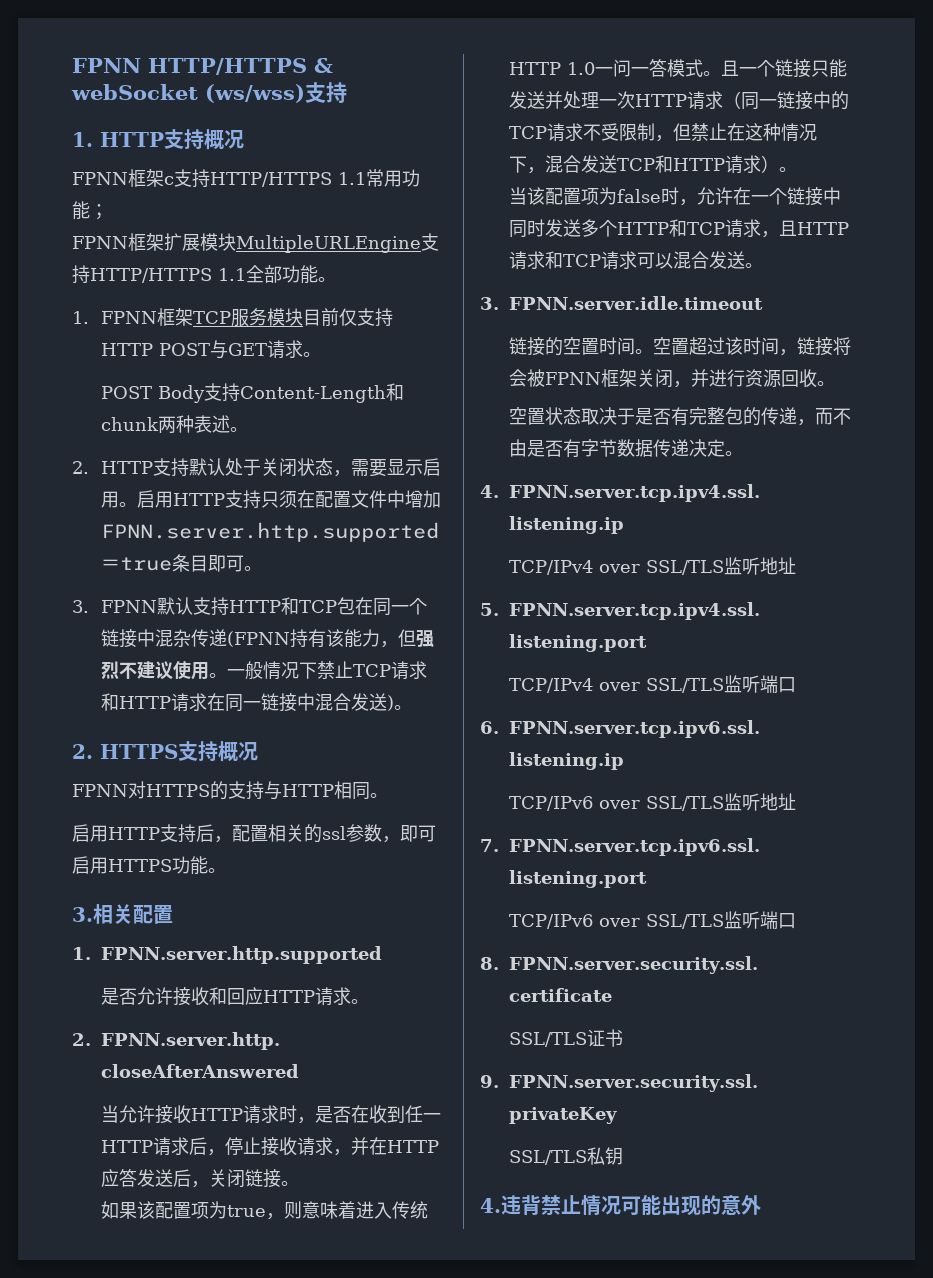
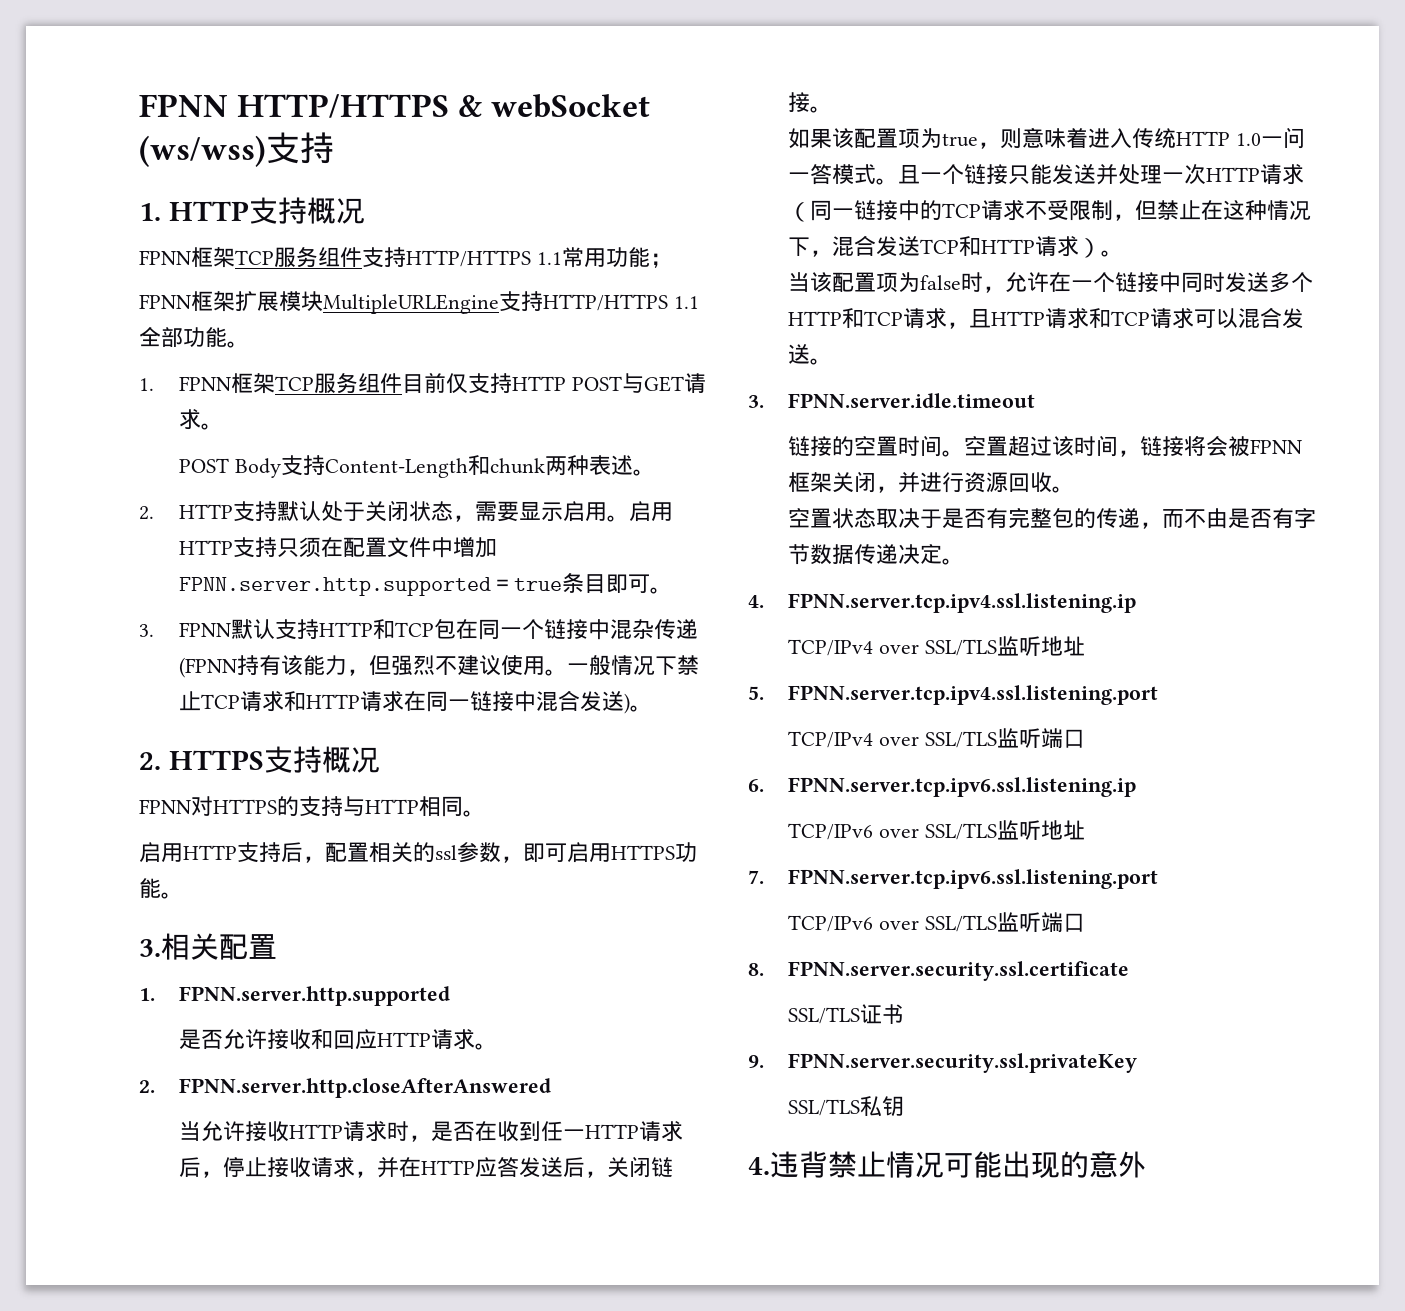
[164,176,174,185] c -> [235,247,362,268] TCP服务组件
[267,308,304,326] 模块 -> [357,373,402,393] 组件

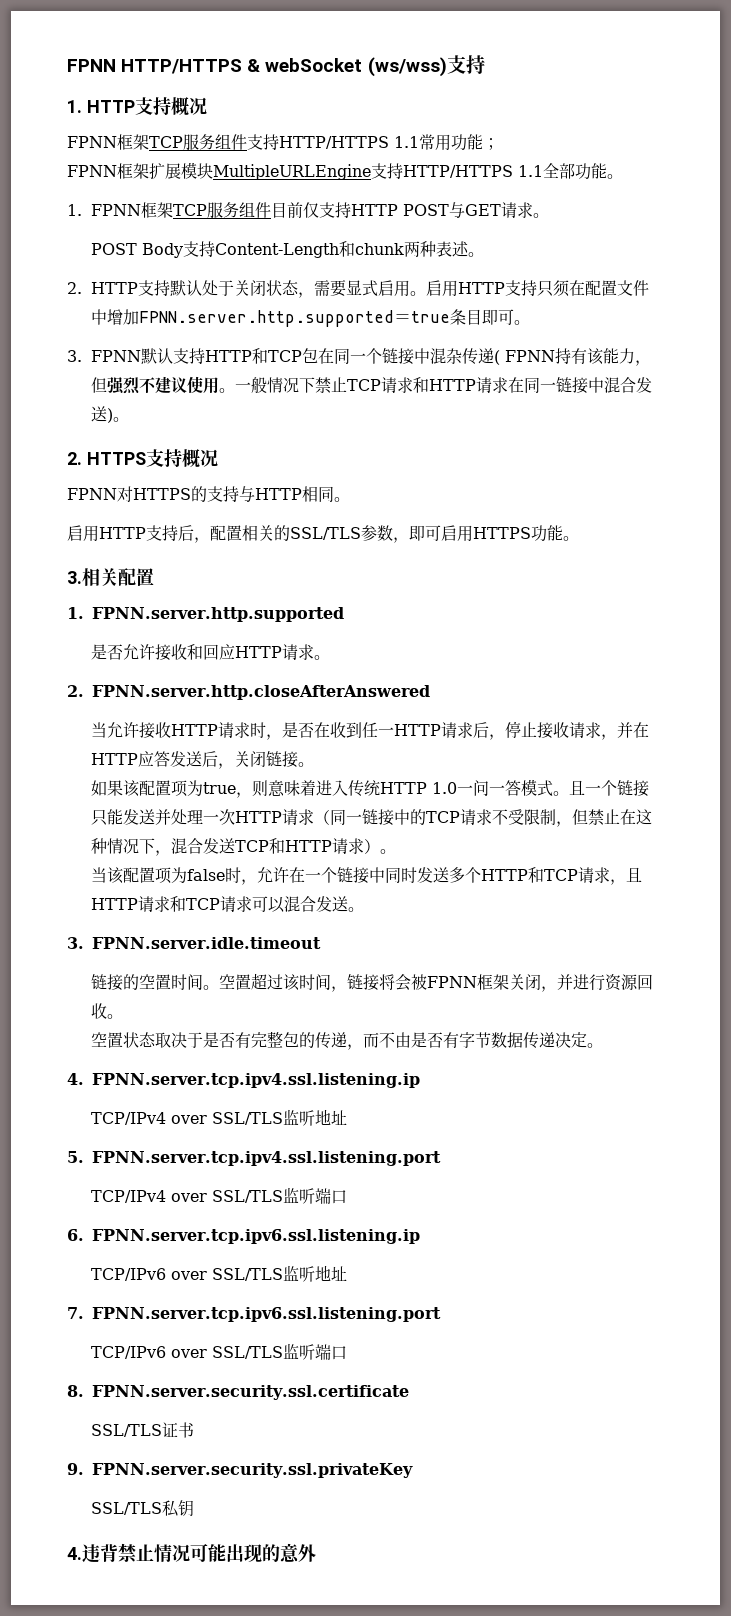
[540,502,563,521] 示 -> [361,280,378,296] 式
[178,657,237,678] (FPNN -> [493,350,555,365] ( FPNN
[435,845,457,860] ssl -> [290,527,361,540] SSL/TLS

